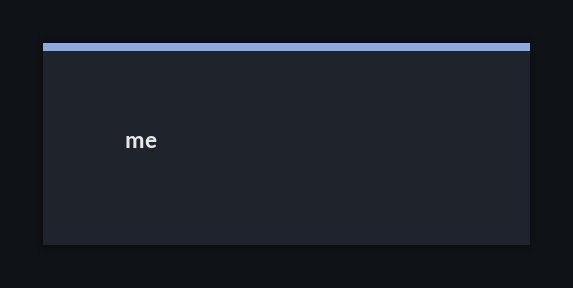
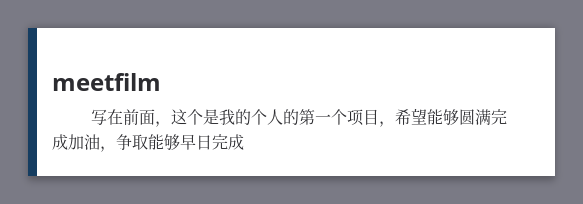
[125,136,157,148] me -> [52,73,161,91] [90,108,507,127] [52,134,244,152] meetfilm // 写在前面，这个是我的个人的第一个项目，希望能够圆满完成加油，争取能够早日完成

